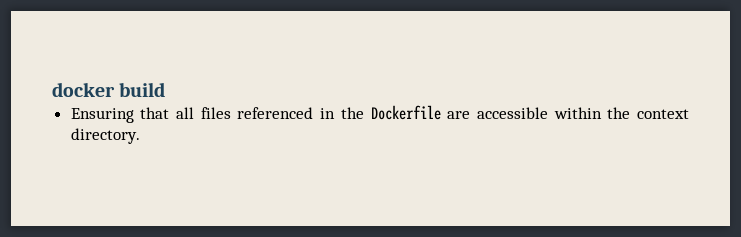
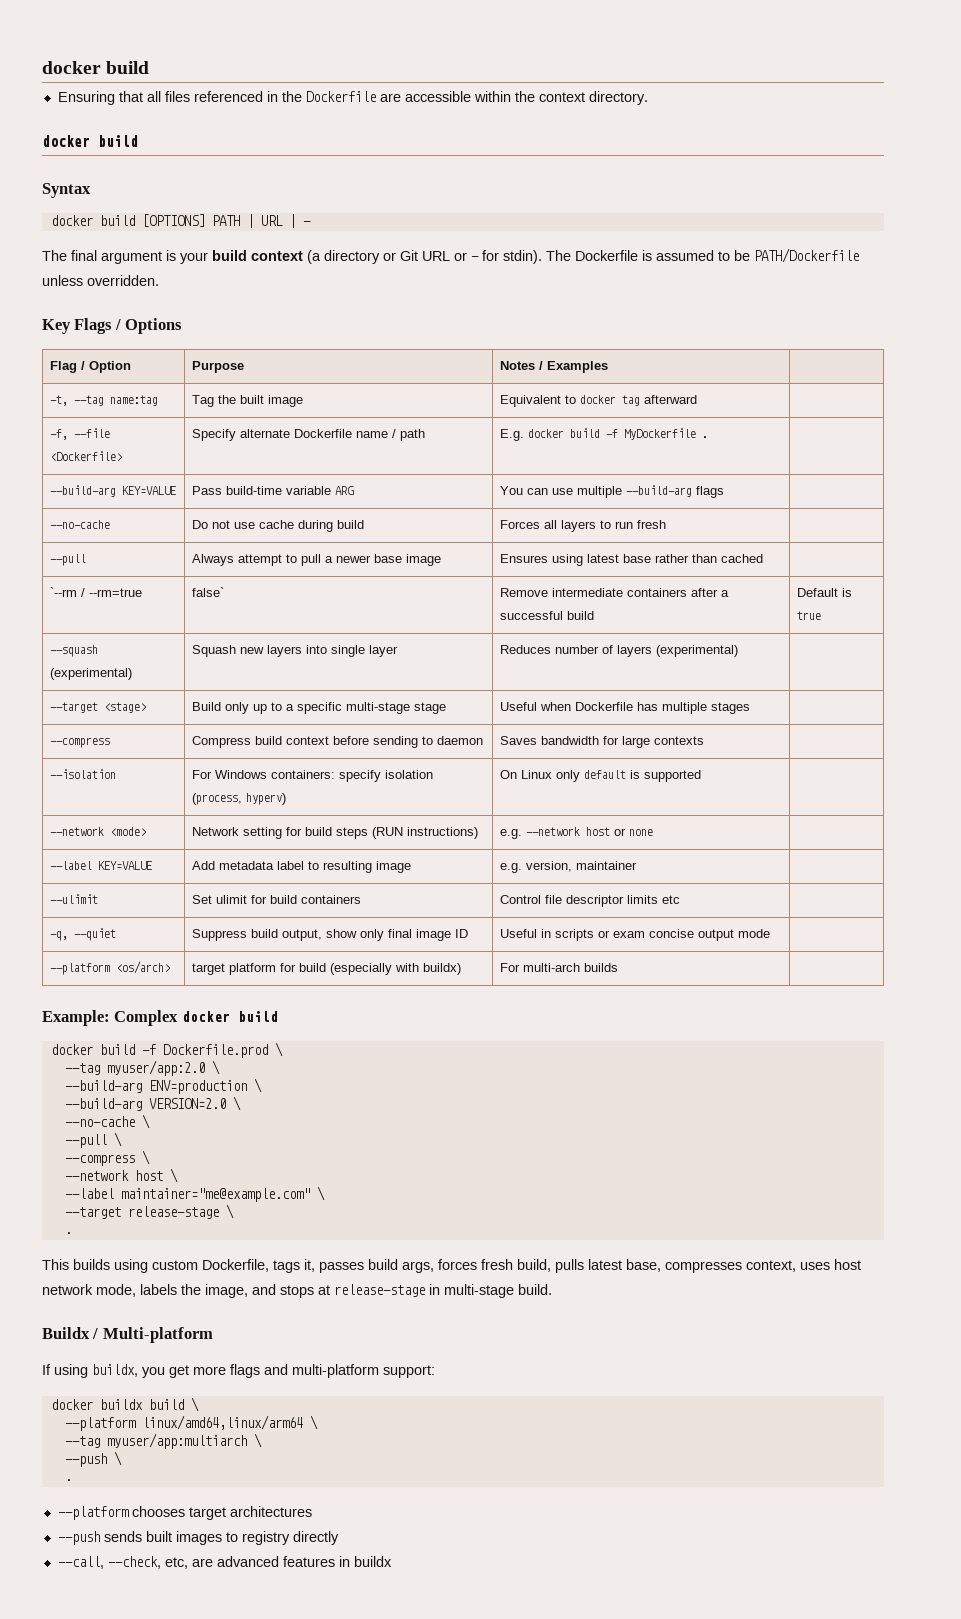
(140, 136) none -> [42,135,138,147] [42,183,91,198] [50,214,311,228] [42,248,859,264] [42,275,159,286] [42,318,183,334] [50,361,132,373] [192,361,245,373] [500,361,609,373] [50,395,159,406] [192,395,304,407] [500,395,698,407] [50,428,111,440] [50,451,123,461] [192,429,426,441] [500,428,709,441] [50,485,177,497] [192,486,355,495] [500,485,725,498] [50,520,111,529] [192,520,365,532] [500,520,667,532] [50,554,87,566] [192,554,442,566] [500,554,764,566] [50,587,143,597] [192,587,225,597] [500,588,730,597] [500,611,595,620] [797,588,853,597] [797,611,822,620] [50,645,99,657] [50,668,133,680] [192,645,399,657] [500,645,739,657] [50,702,147,713] [192,702,447,714] [500,702,751,714] [50,737,111,748] [192,736,484,748] [500,736,705,748] [50,769,117,779] [192,770,434,782] [192,793,287,805] [500,770,702,782] [50,827,147,836] [192,827,479,839] [500,827,654,839] [50,861,153,870] [192,861,412,873] [500,861,638,873] [50,894,99,904] [192,895,362,904] [500,895,681,907] [50,928,117,941] [192,929,469,941] [500,929,771,941] [50,961,171,975] [192,963,462,975] [500,963,619,972] [42,1010,278,1026] [50,1042,283,1058] [64,1060,220,1076] [64,1078,262,1094] [64,1096,241,1111] [64,1114,150,1129] [64,1132,122,1148] [64,1150,150,1166] [64,1168,178,1183] [64,1186,325,1202] [64,1204,234,1219] [64,1232,72,1234] [42,1259,861,1273] [42,1284,552,1298] [42,1327,213,1343] [42,1364,435,1378] [50,1397,199,1412] [64,1415,318,1431] [64,1433,262,1449] [64,1451,122,1467] [64,1479,72,1481] [57,1506,312,1520] [57,1531,339,1545] [57,1556,392,1569] // docker build // Syntax // docker build [OPTIONS] PATH | URL | - // The final argument is your build context (a directory or Git URL or - for stdin). The Dockerfile is assumed to be PATH/Dockerfile unless overridden. // Key Flags / Options // Flag / Option | Purpose | Notes / Examples | // -t, --tag name:tag | Tag the built image | Equivalent to docker tag afterward | // -f, --file <Dockerfile> | Specify alternate Dockerfile name / path | E.g. docker build -f MyDockerfile . | // --build-arg KEY=VALUE | Pass build-time variable ARG | You can use multiple --build-arg flags | // --no-cache | Do not use cache during build | Forces all layers to run fresh | // --pull | Always attempt to pull a newer base image | Ensures using latest base rather than cached | // `--rm / --rm=true | false` | Remove intermediate containers after a successful build | Default is true // --squash (experimental) | Squash new layers into single layer | Reduces number of layers (experimental) | // --target <stage> | Build only up to a specific multi-stage stage | Useful when Dockerfile has multiple stages | // --compress | Compress build context before sending to daemon | Saves bandwidth for large contexts | // --isolation | For Windows containers: specify isolation (process, hyperv) | On Linux only default is supported | // --network <mode> | Network setting for build steps (RUN instructions) | e.g. --network host or none | // --label KEY=VALUE | Add metadata label to resulting image | e.g. version, maintainer | // --ulimit | Set ulimit for build containers | Control file descriptor limits etc | // -q, --quiet | Suppress build output, show only final image ID | Useful in scripts or exam concise output mode | // --platform <os/arch> | target platform for build (especially with buildx) | For multi-arch builds | // Example: Complex docker build // docker build -f Dockerfile.prod \ // --tag myuser/app:2.0 \ // --build-arg ENV=production \ // --build-arg VERSION=2.0 \ // --no-cache \ // --pull \ // --compress \ // --network host \ // --label maintainer="me@example.com" \ // --target release-stage \ // . // This builds using custom Dockerfile, tags it, passes build args, forces fresh build, pulls latest base, compresses context, uses host network mode, labels the image, and stops at release-stage in multi-stage build. // Buildx / Multi-platform // If using buildx, you get more flags and multi-platform support: // docker buildx build \ // --platform linux/amd64,linux/arm64 \ // --tag myuser/app:multiarch \ // --push \ // . // --platform chooses target architectures // --push sends built images to registry directly // --call, --check, etc, are advanced features in buildx

